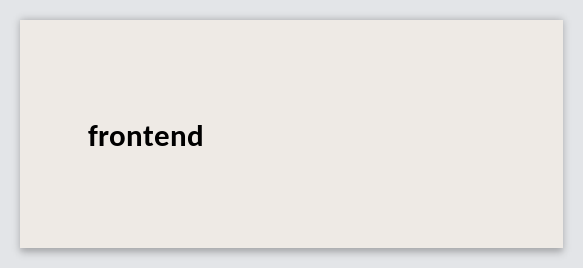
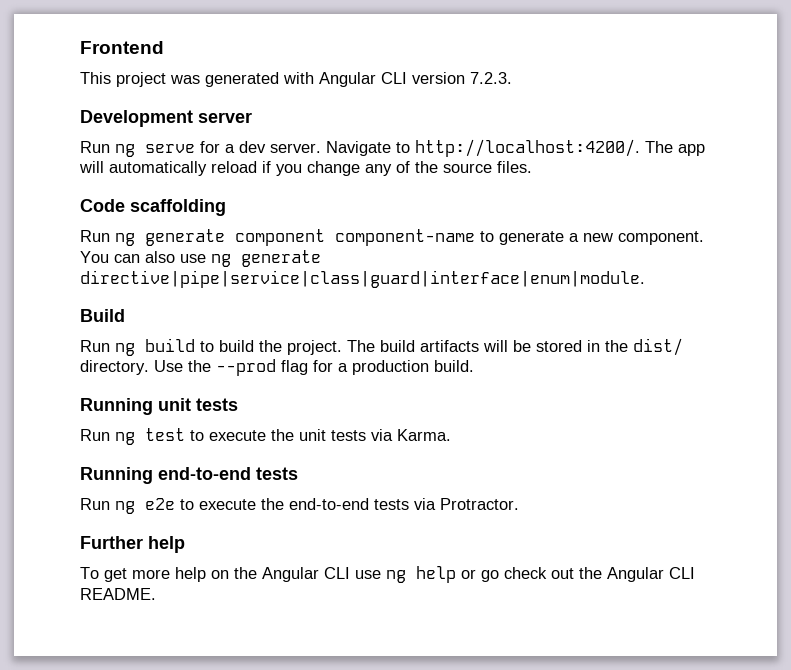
[88,125,204,146] frontend -> [80,41,164,54] [80,72,512,87] [80,110,252,127] [80,139,705,157] [79,161,532,176] [80,199,226,216] [80,229,704,246] [80,250,321,267] [80,270,645,288] [80,309,125,322] [80,338,683,356] [80,359,474,376] [80,398,238,415] [80,428,451,445] [80,467,298,484] [80,498,519,514] [80,536,185,553] [80,566,695,583] [80,588,156,600] Frontend // This project was generated with Angular CLI version 7.2.3. // Development server // Run ng serve for a dev server. Navigate to http://localhost:4200/. The app will automatically reload if you change any of the source files. // Code scaffolding // Run ng generate component component-name to generate a new component. You can also use ng generate directive|pipe|service|class|guard|interface|enum|module. // Build // Run ng build to build the project. The build artifacts will be stored in the dist/ directory. Use the --prod flag for a production build. // Running unit tests // Run ng test to execute the unit tests via Karma. // Running end-to-end tests // Run ng e2e to execute the end-to-end tests via Protractor. // Further help // To get more help on the Angular CLI use ng help or go check out the Angular CLI README.

